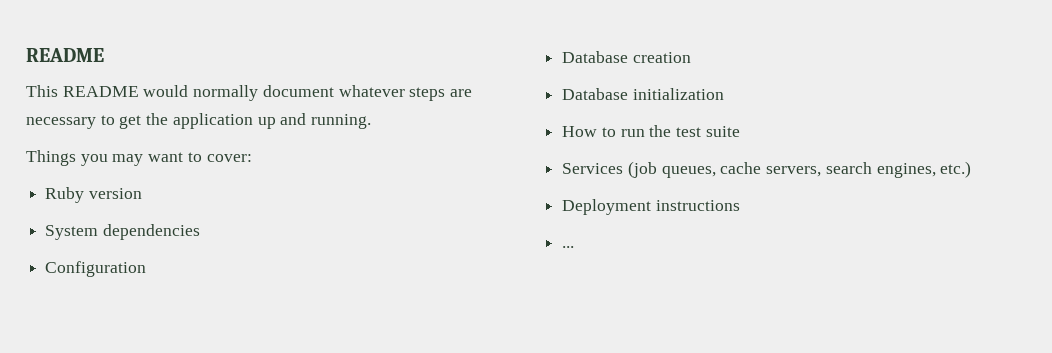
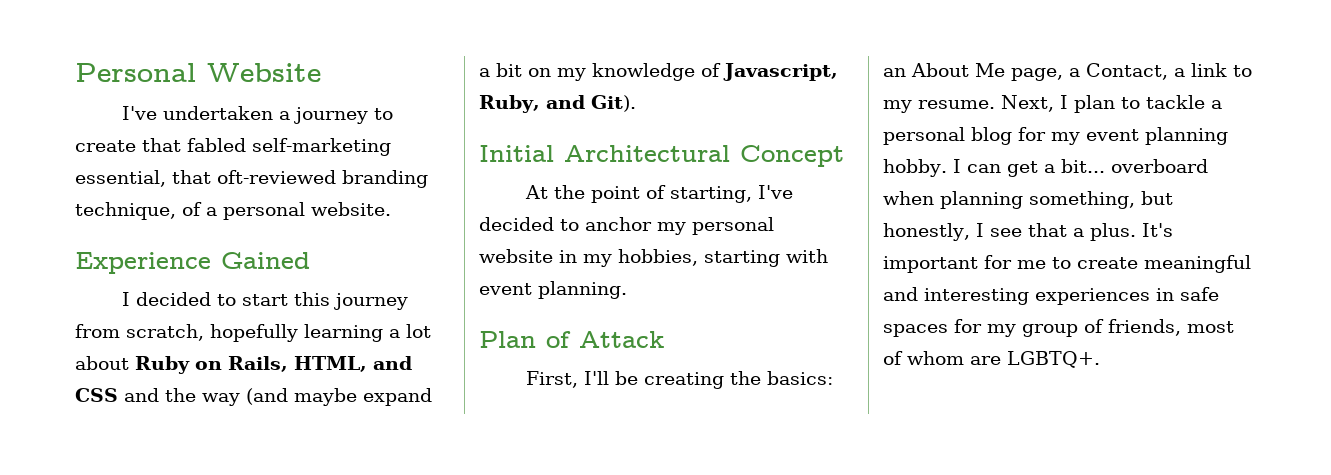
[26,48,104,62] [26,85,473,101] [26,113,372,129] [26,150,252,166] [45,187,142,203] [45,224,200,240] [45,261,147,277] [562,51,691,63] [562,88,724,100] [562,125,740,137] [562,161,972,178] [562,199,740,215] [562,246,575,248] README // This README would normally document whatever steps are necessary to get the application up and running. // Things you may want to cover: // Ruby version // System dependencies // Configuration // Database creation // Database initialization // How to run the test suite // Services (job queues, cache servers, search engines, etc.) // Deployment instructions // ... -> [75,63,321,82] [122,106,394,124] [75,138,391,156] [75,170,428,188] [75,202,391,220] [75,252,310,274] [122,292,409,310] [75,324,431,342] [75,356,412,374] [75,388,432,406] [479,63,838,81] [479,95,636,113] [479,145,844,167] [525,185,794,203] [479,217,774,235] [479,249,828,267] [479,281,627,299] [479,331,664,348] [526,371,834,389] [883,63,1252,81] [883,95,1222,113] [883,127,1228,145] [883,159,1208,177] [883,191,1173,209] [883,223,1173,241] [883,255,1251,273] [883,287,1219,305] [883,319,1234,337] [883,351,1100,368] Personal Website // I've undertaken a journey to create that fabled self-marketing essential, that oft-reviewed branding technique, of a personal website. // Experience Gained // I decided to start this journey from scratch, hopefully learning a lot about Ruby on Rails, HTML, and CSS and the way (and maybe expand a bit on my knowledge of Javascript, Ruby, and Git). // Initial Architectural Concept // At the point of starting, I've decided to anchor my personal website in my hobbies, starting with event planning. // Plan of Attack // First, I'll be creating the basics: an About Me page, a Contact, a link to my resume. Next, I plan to tackle a personal blog for my event planning hobby. I can get a bit... overboard when planning something, but honestly, I see that a plus. It's important for me to create meaningful and interesting experiences in safe spaces for my group of friends, most of whom are LGBTQ+.

